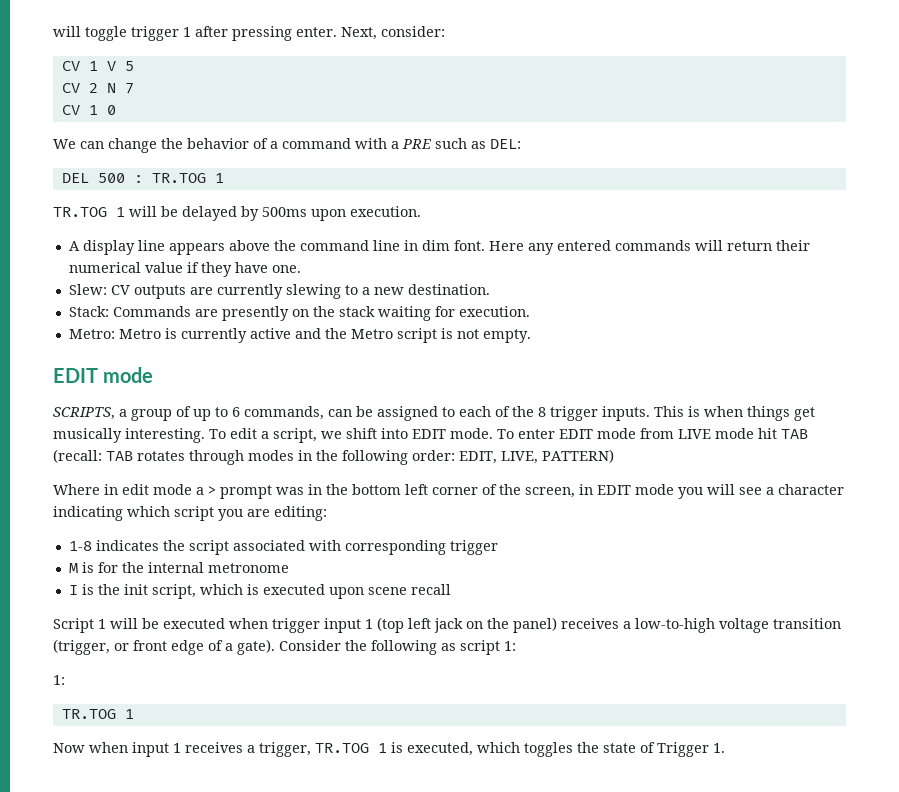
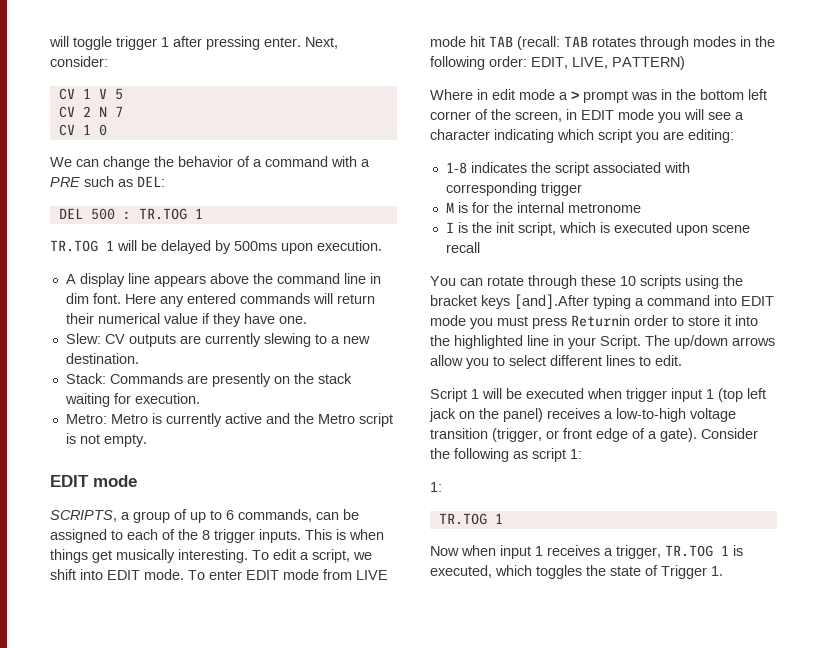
(451, 589) none -> [430,275,743,289] [430,294,774,309] [430,315,758,329] [430,335,775,349] [430,355,682,369] // You can rotate through these 10 scripts using the bracket keys [and].After typing a command into EDIT mode you must press Returnin order to store it into the highlighted line in your Script. The up/down arrows allow you to select different lines to edit.

